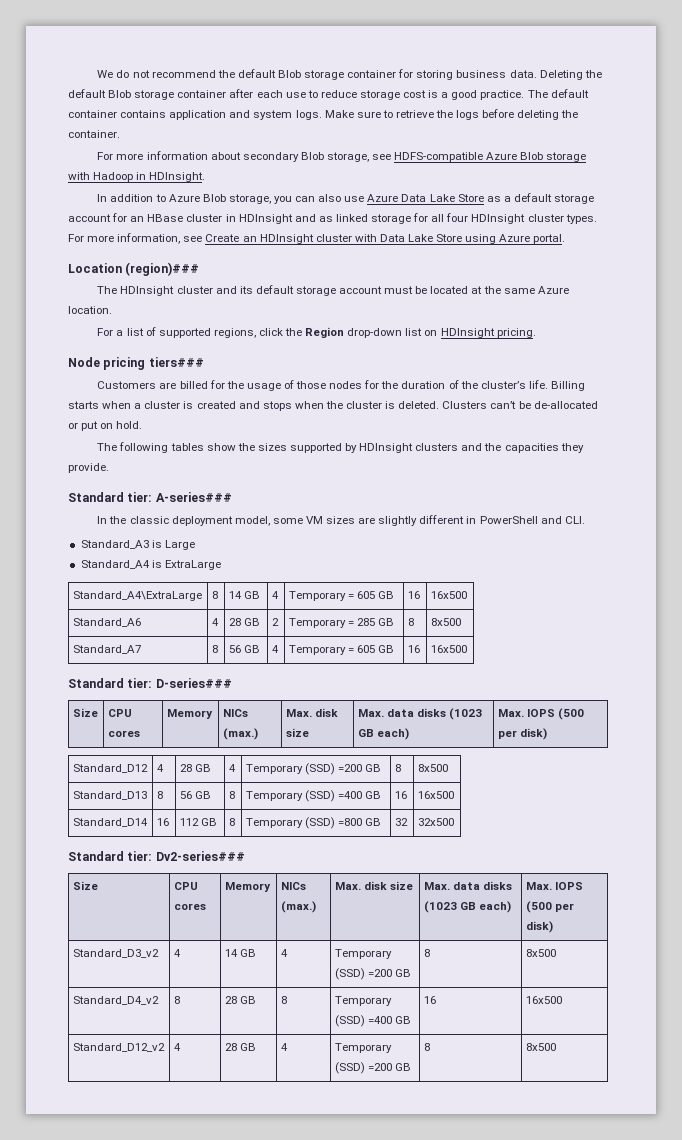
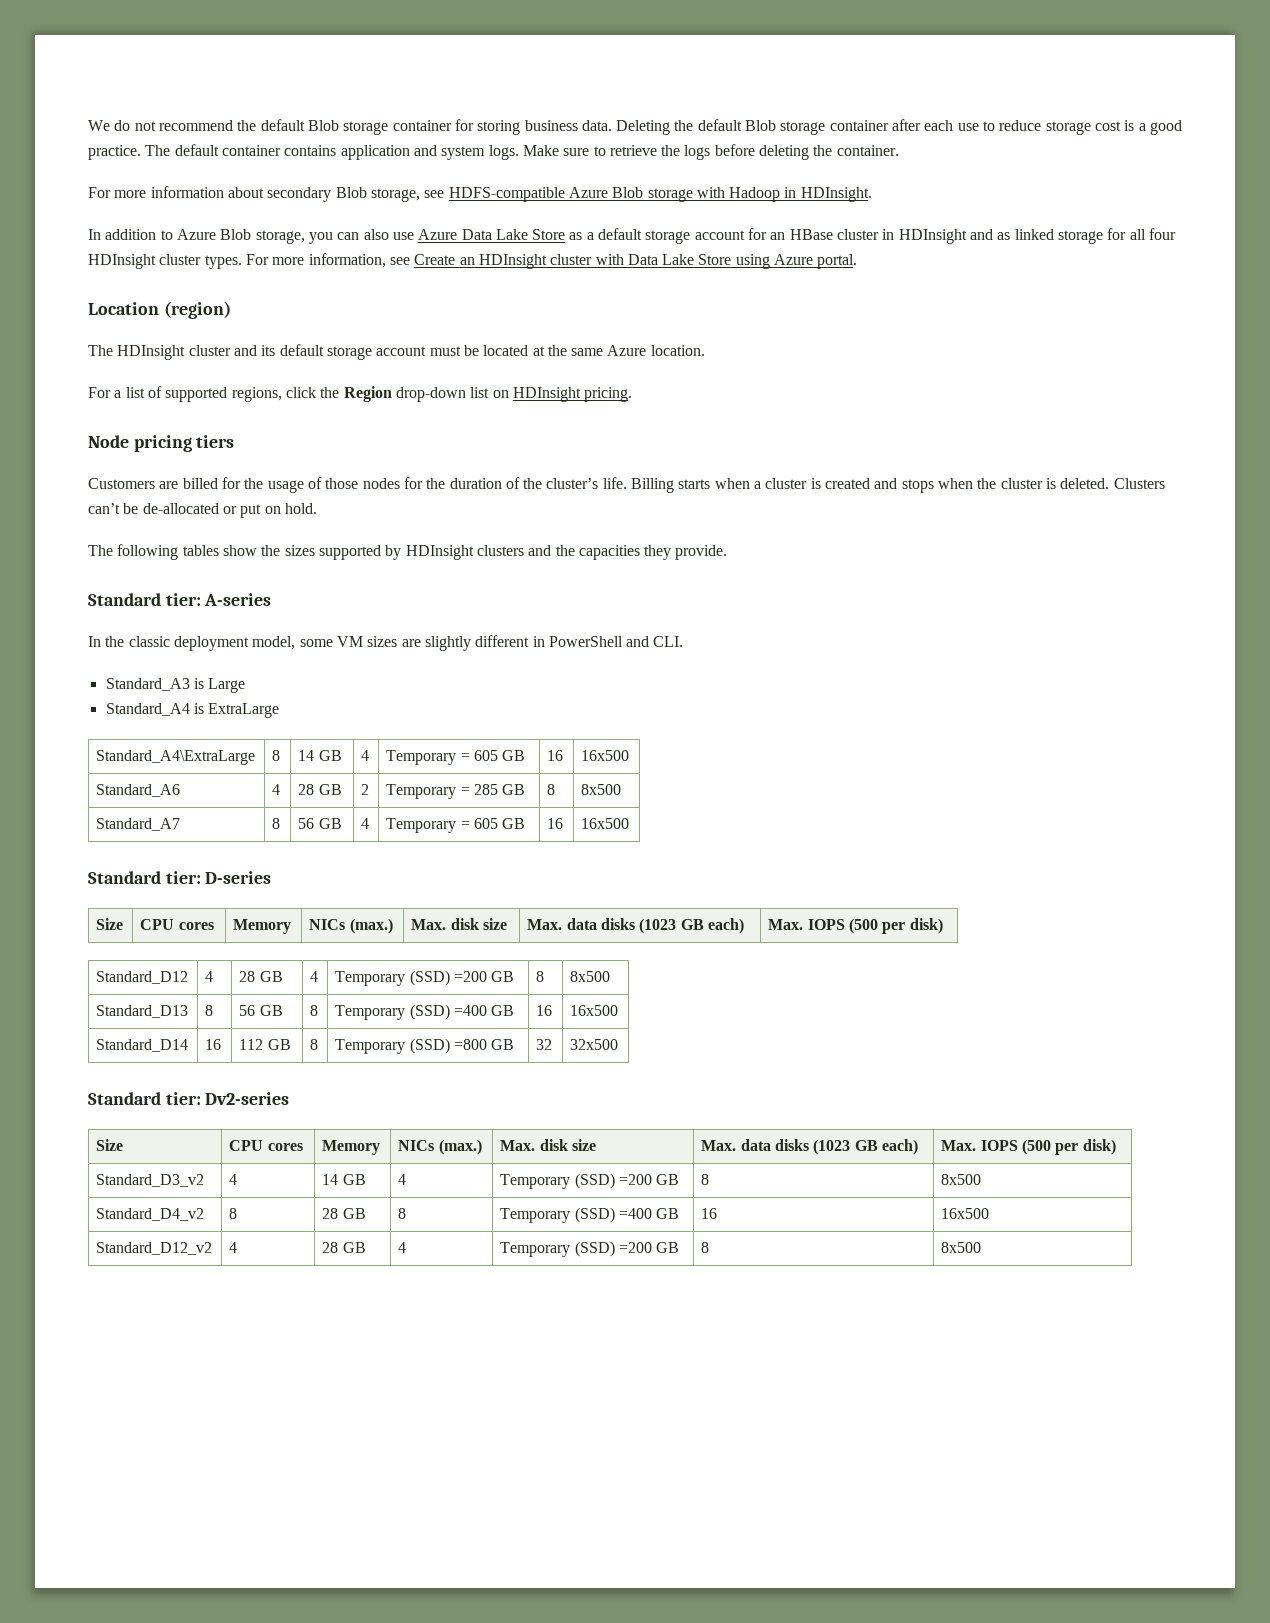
[125,262,200,276] (region)### -> [163,301,231,319] (region)
[148,357,204,367] tiers### -> [196,435,235,448] tiers
[155,492,232,502] A-series### -> [204,593,272,606] A-series
[155,678,232,688] D-series### -> [205,871,272,884] D-series
[155,851,245,861] Dv2-series### -> [205,1092,290,1105] Dv2-series

